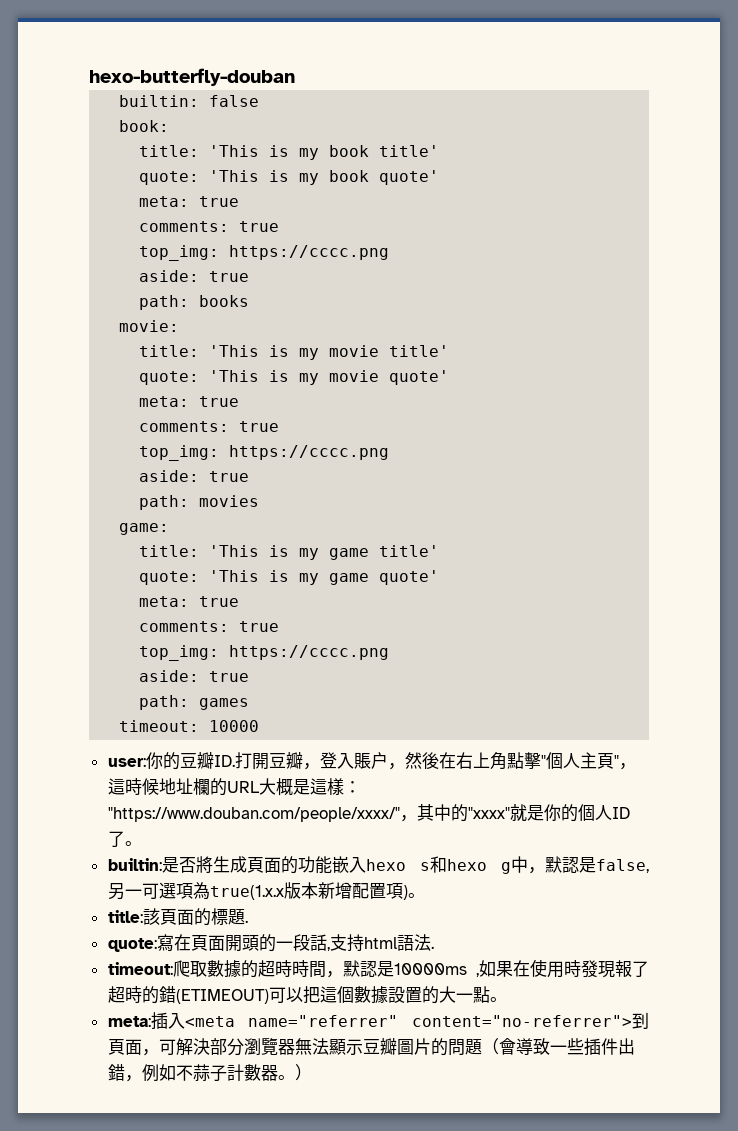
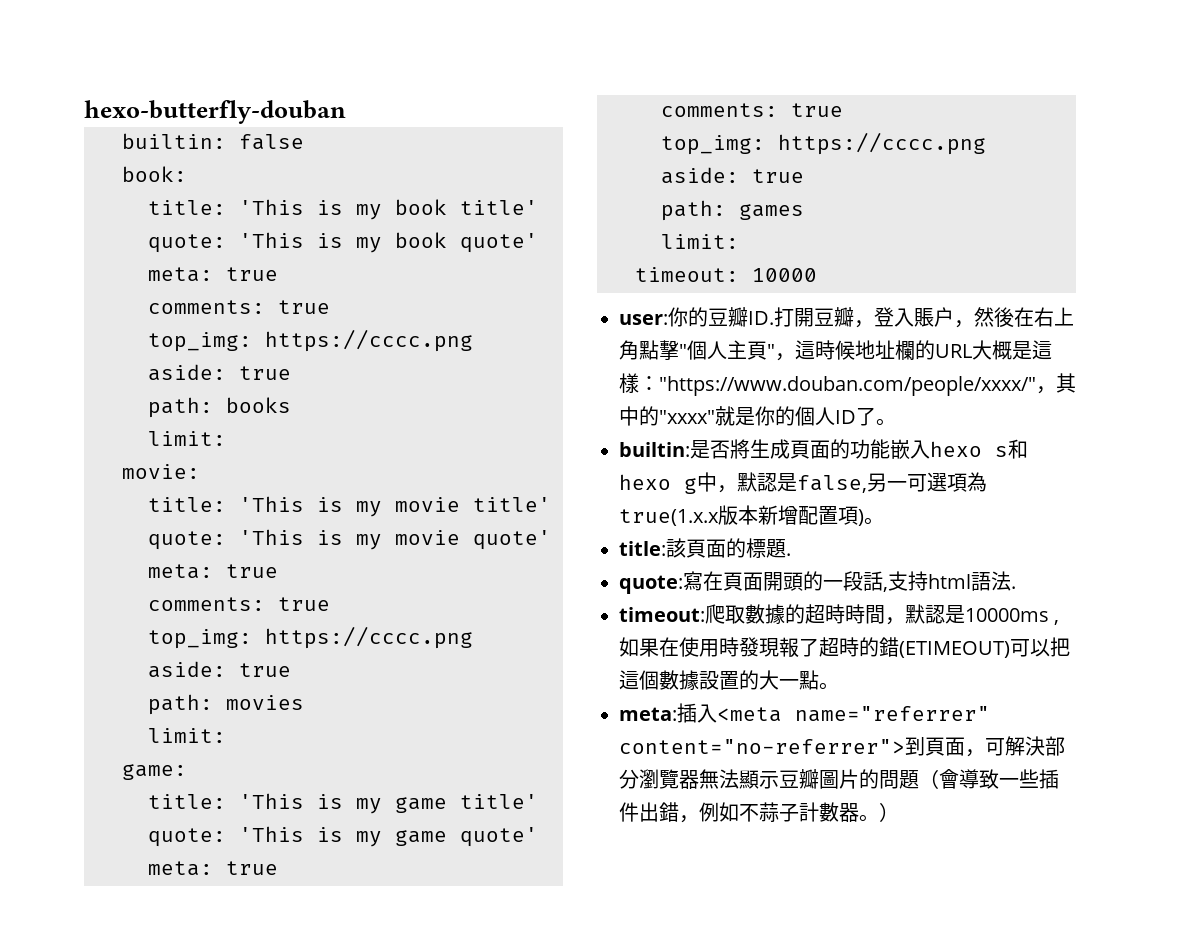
(250, 301) none -> [148,431,226,446] // limit:
(260, 501) none -> [148,728,226,743] // limit:
(250, 704) none -> [661,234,739,249] // limit:

